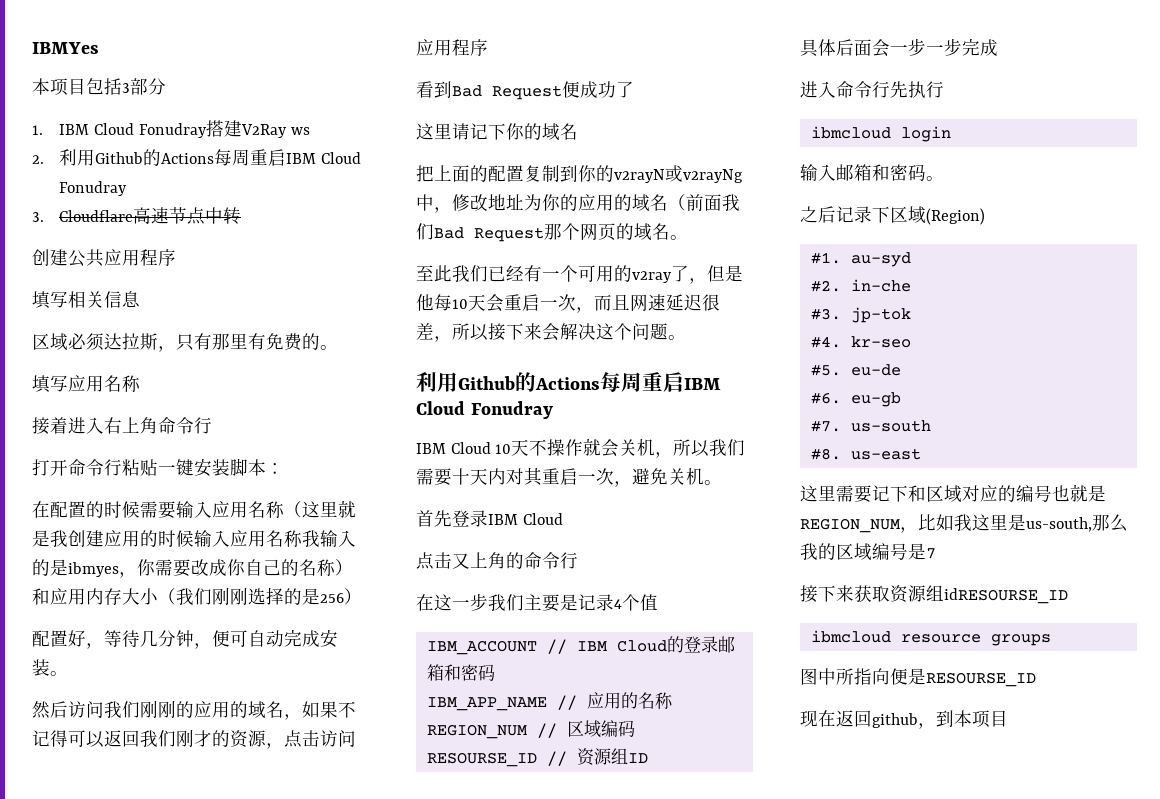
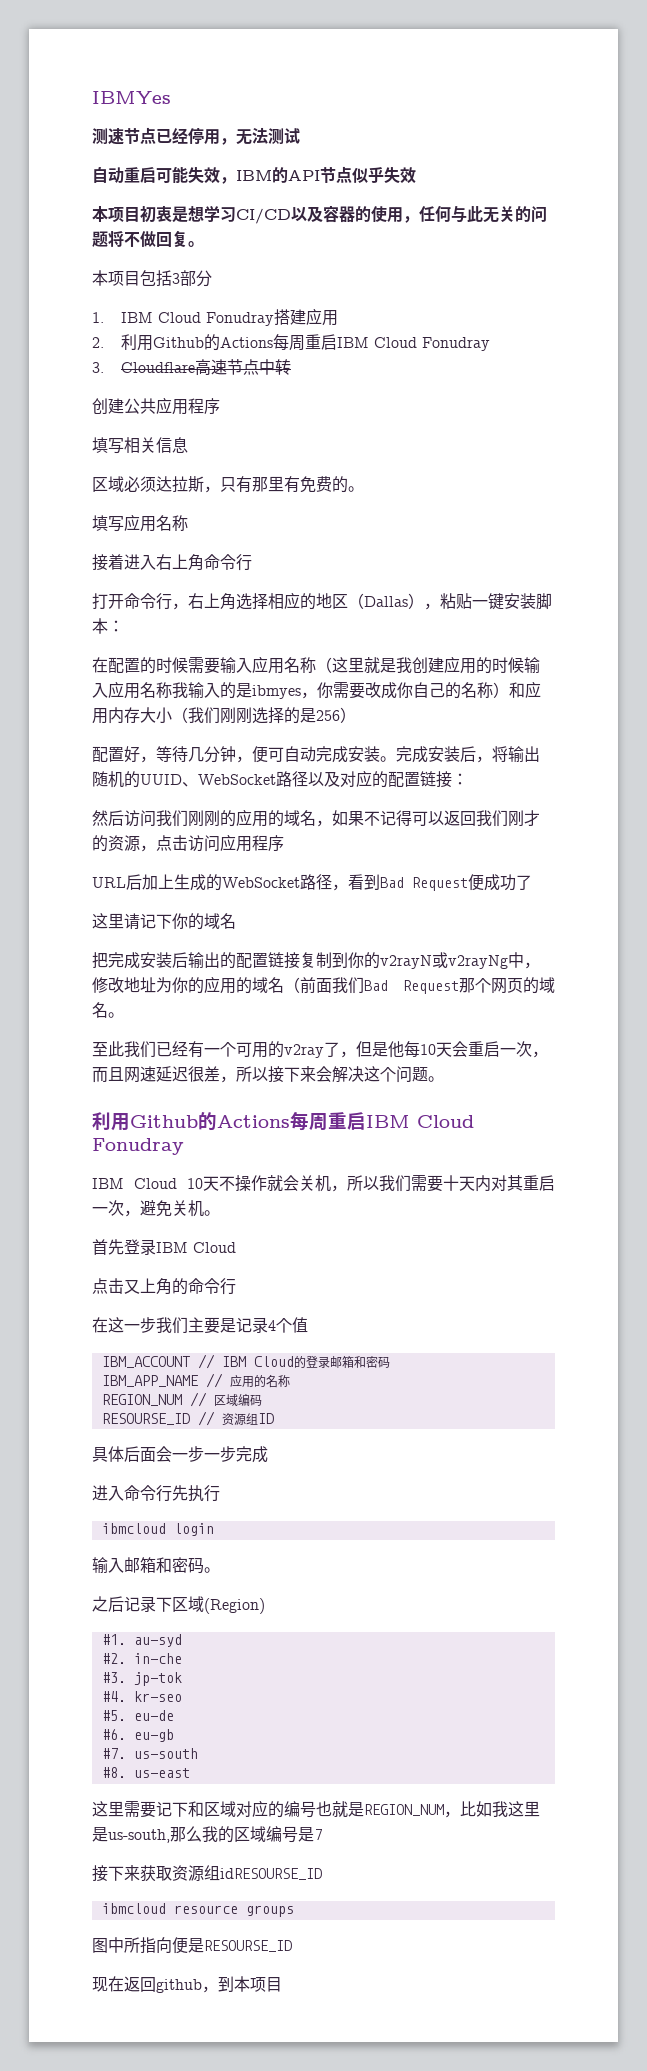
(99, 48) none -> [92,127,300,145] [92,166,416,184] [92,205,547,224] [92,230,204,248] // 测速节点已经停用，无法测试 // 自动重启可能失效，IBM的API节点似乎失效 // 本项目初衷是想学习CI/CD以及容器的使用，任何与此无关的问题将不做回复。
[240,124,310,138] V2Ray ws -> [305,308,338,326] 应用
(122, 467) none -> [172,592,440,610] ，右上角选择相应的地区（Dallas），
(68, 673) none -> [396,746,540,763] [92,770,468,788] 完成安装后，将输出随机的UUID、WebSocket路径以及对应的配置链接：
(488, 47) none -> [92,874,348,891] URL后加上生成的WebSocket路径，
[434,165,524,182] 上面的配置 -> [108,952,300,969] 完成安装后输出的配置链接

